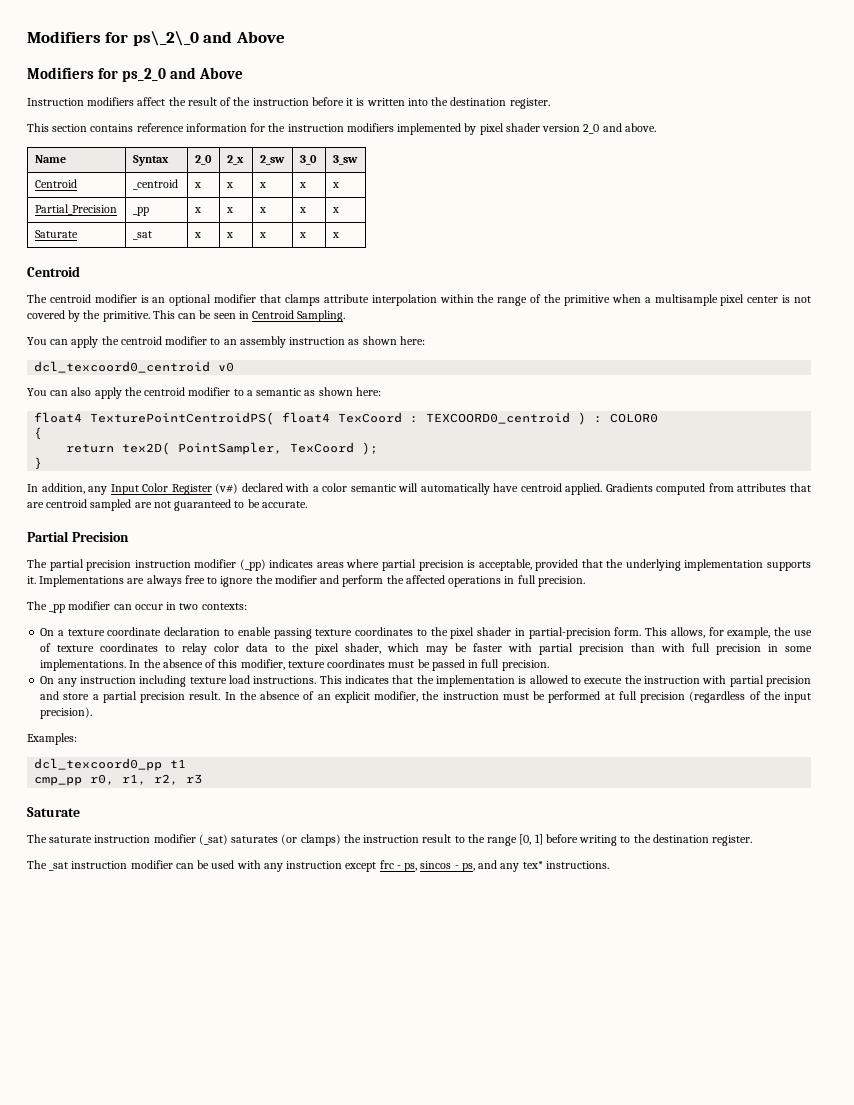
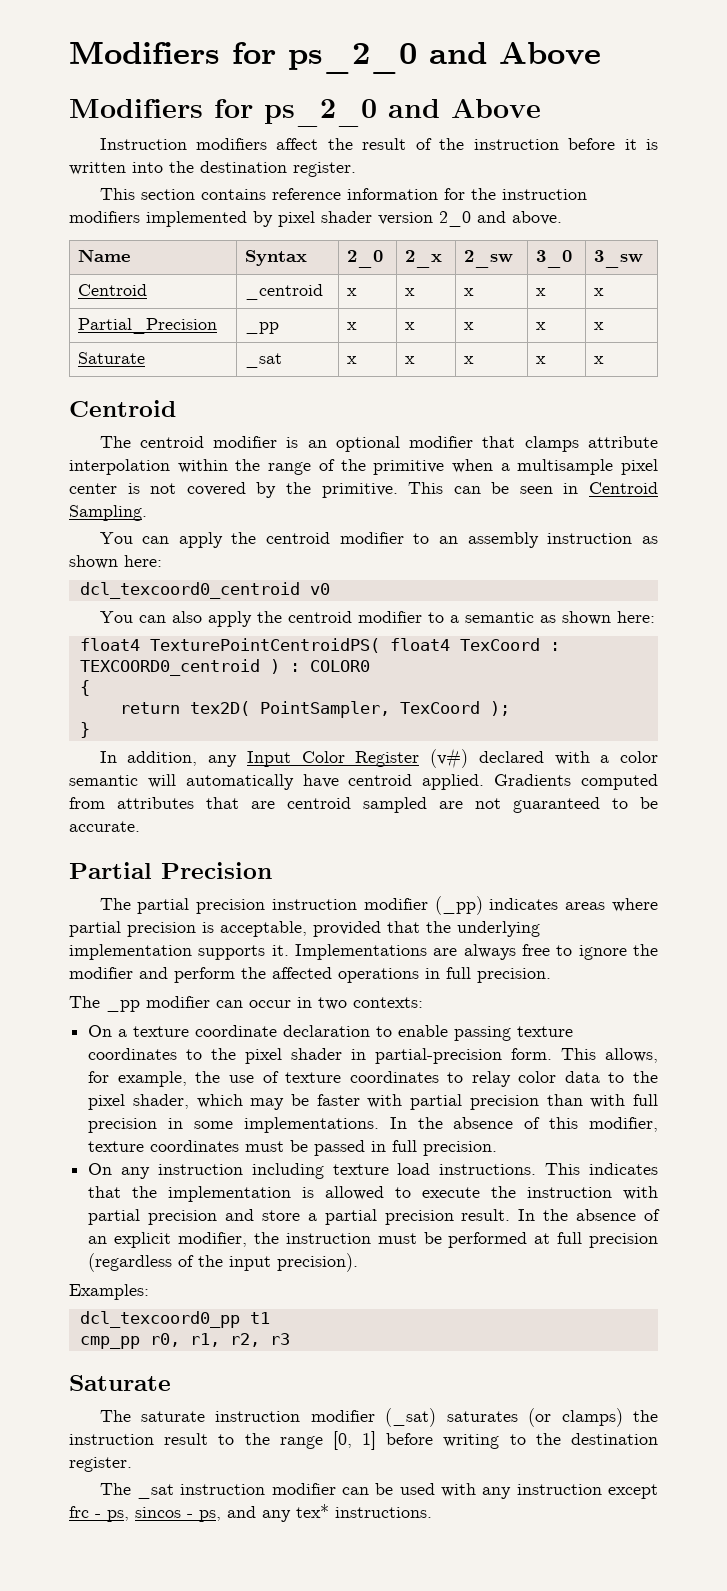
[27,31,199,46] Modifiers for ps\_2\_0 -> [69,41,417,74] Modifiers for ps_2_0

